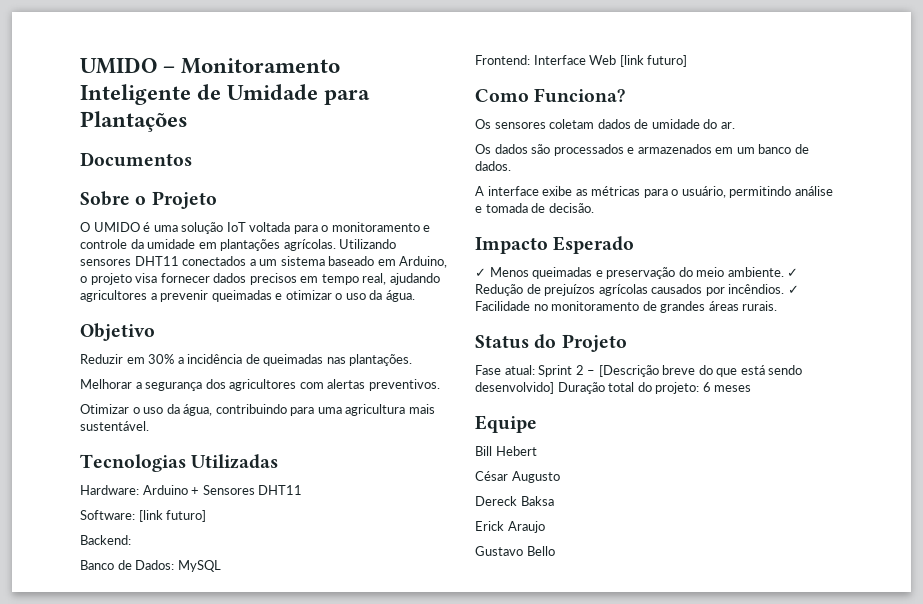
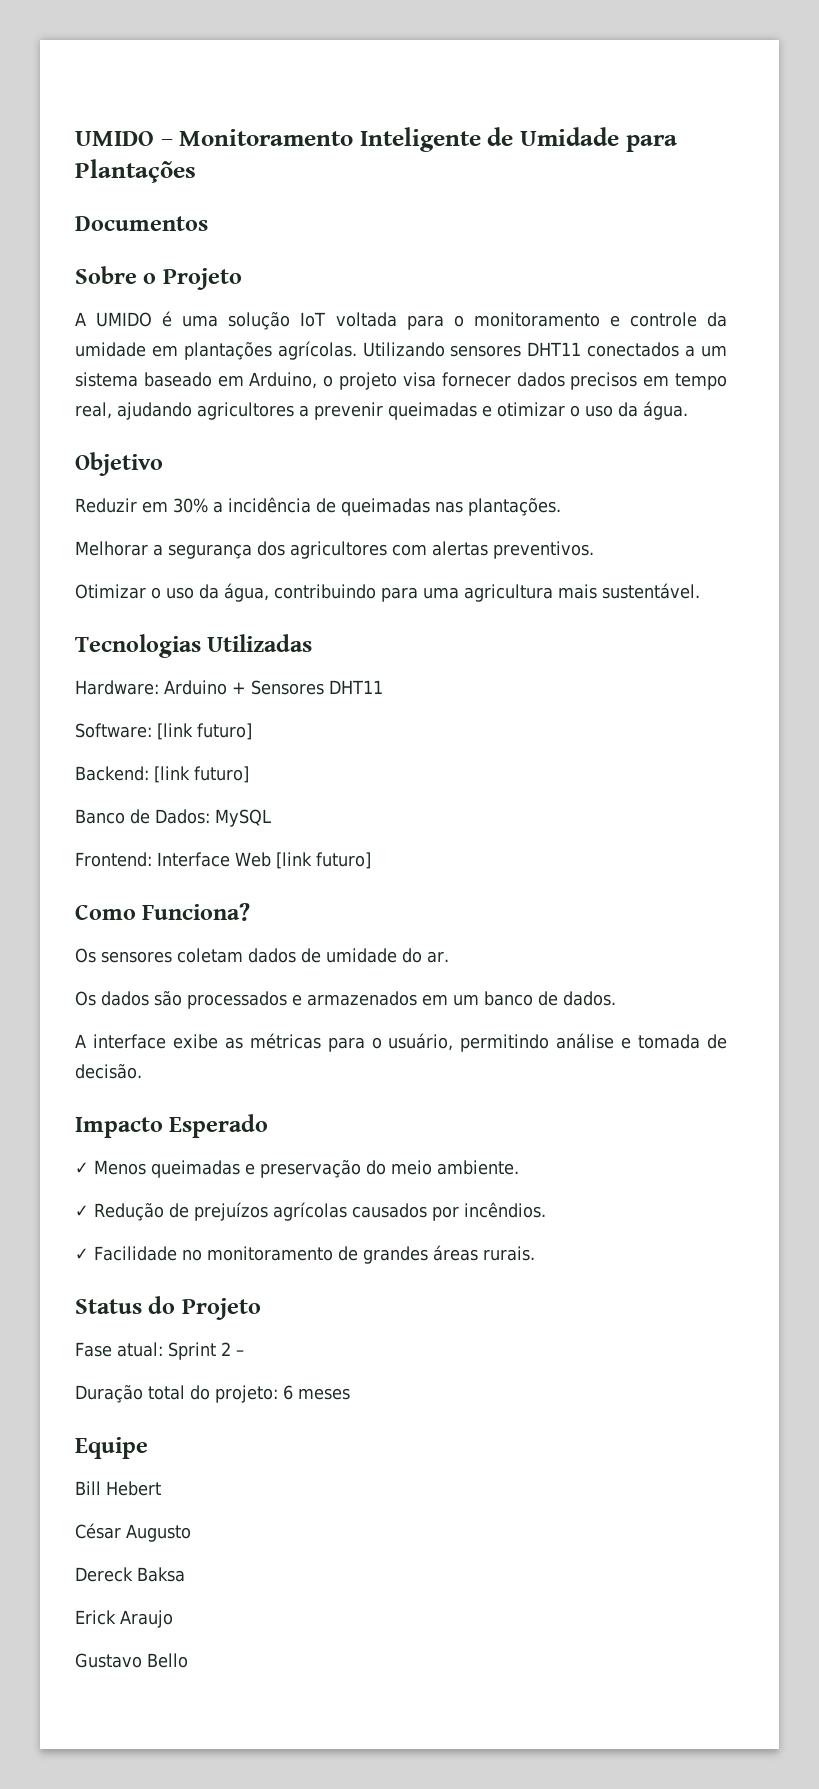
[80,222,90,232] O -> [75,312,86,326] A
(131, 540) none -> [154,766,249,783] [link futuro]
(784, 272) none -> (519, 1167) //
(785, 289) none -> (546, 1210) //
[598,365,803,377] [475,382,554,394] [Descrição breve do que está sendo desenvolvido] -> (244, 1353) //

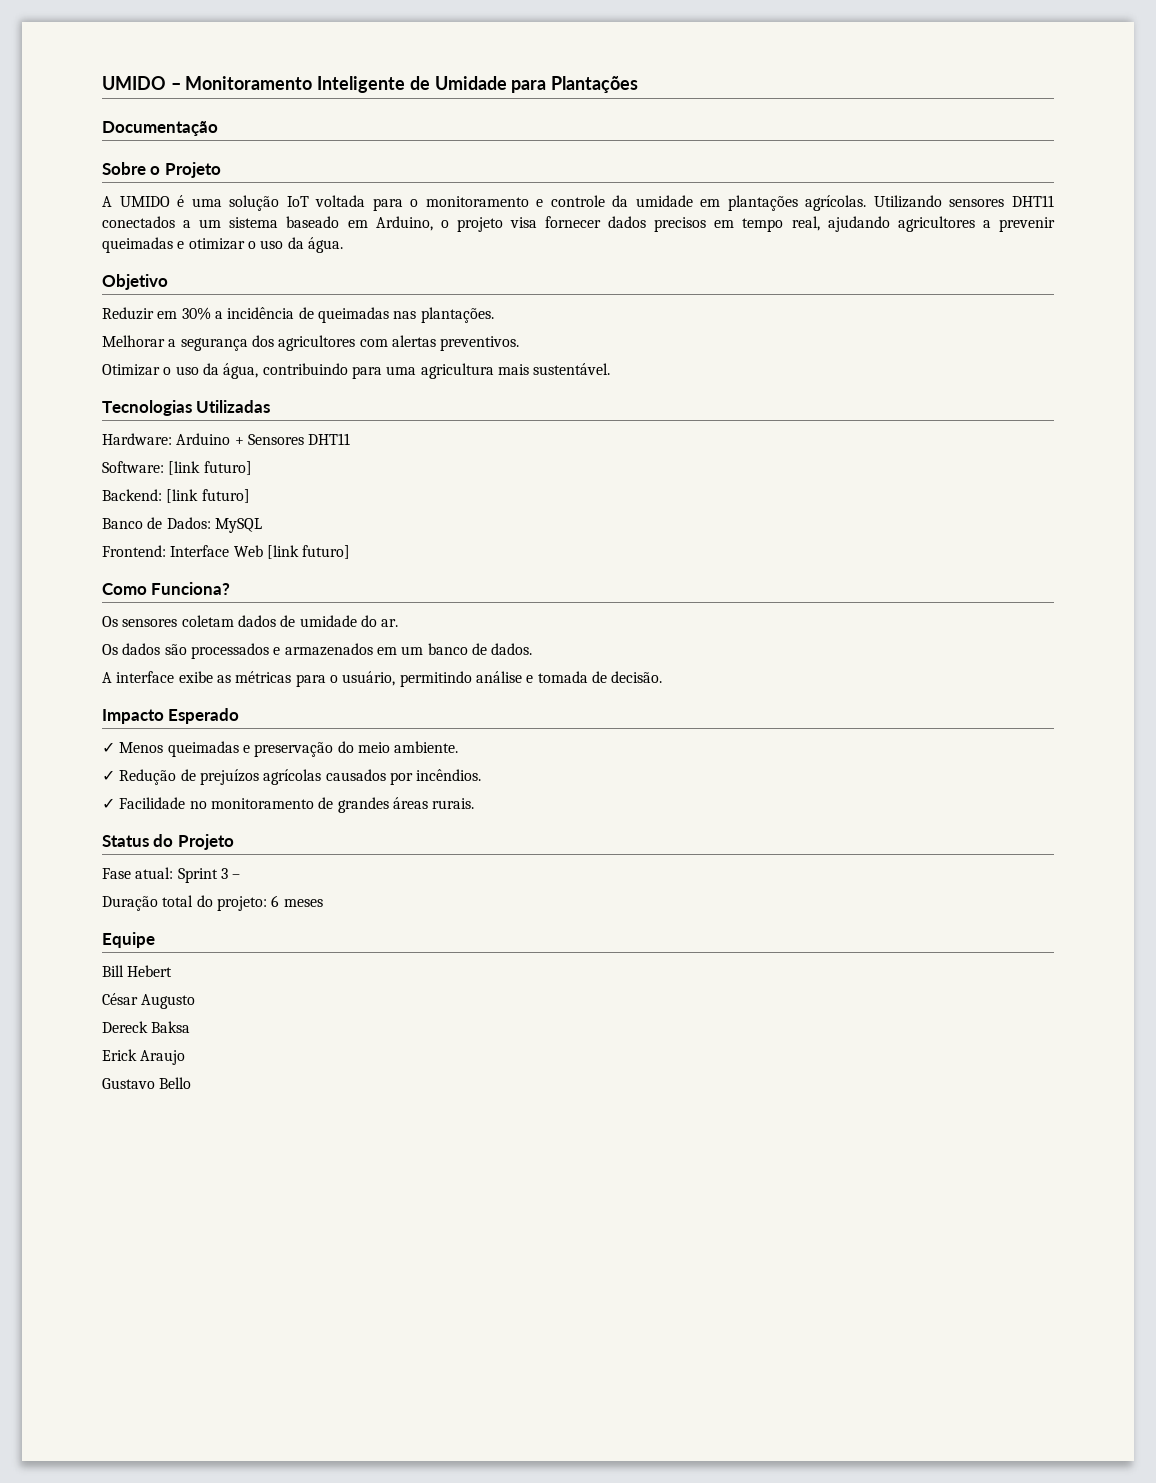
[75,216,208,231] Documentos -> [102,121,218,136] Documentação
[220,1342,231,1356] 2 -> [220,868,228,879] 3

